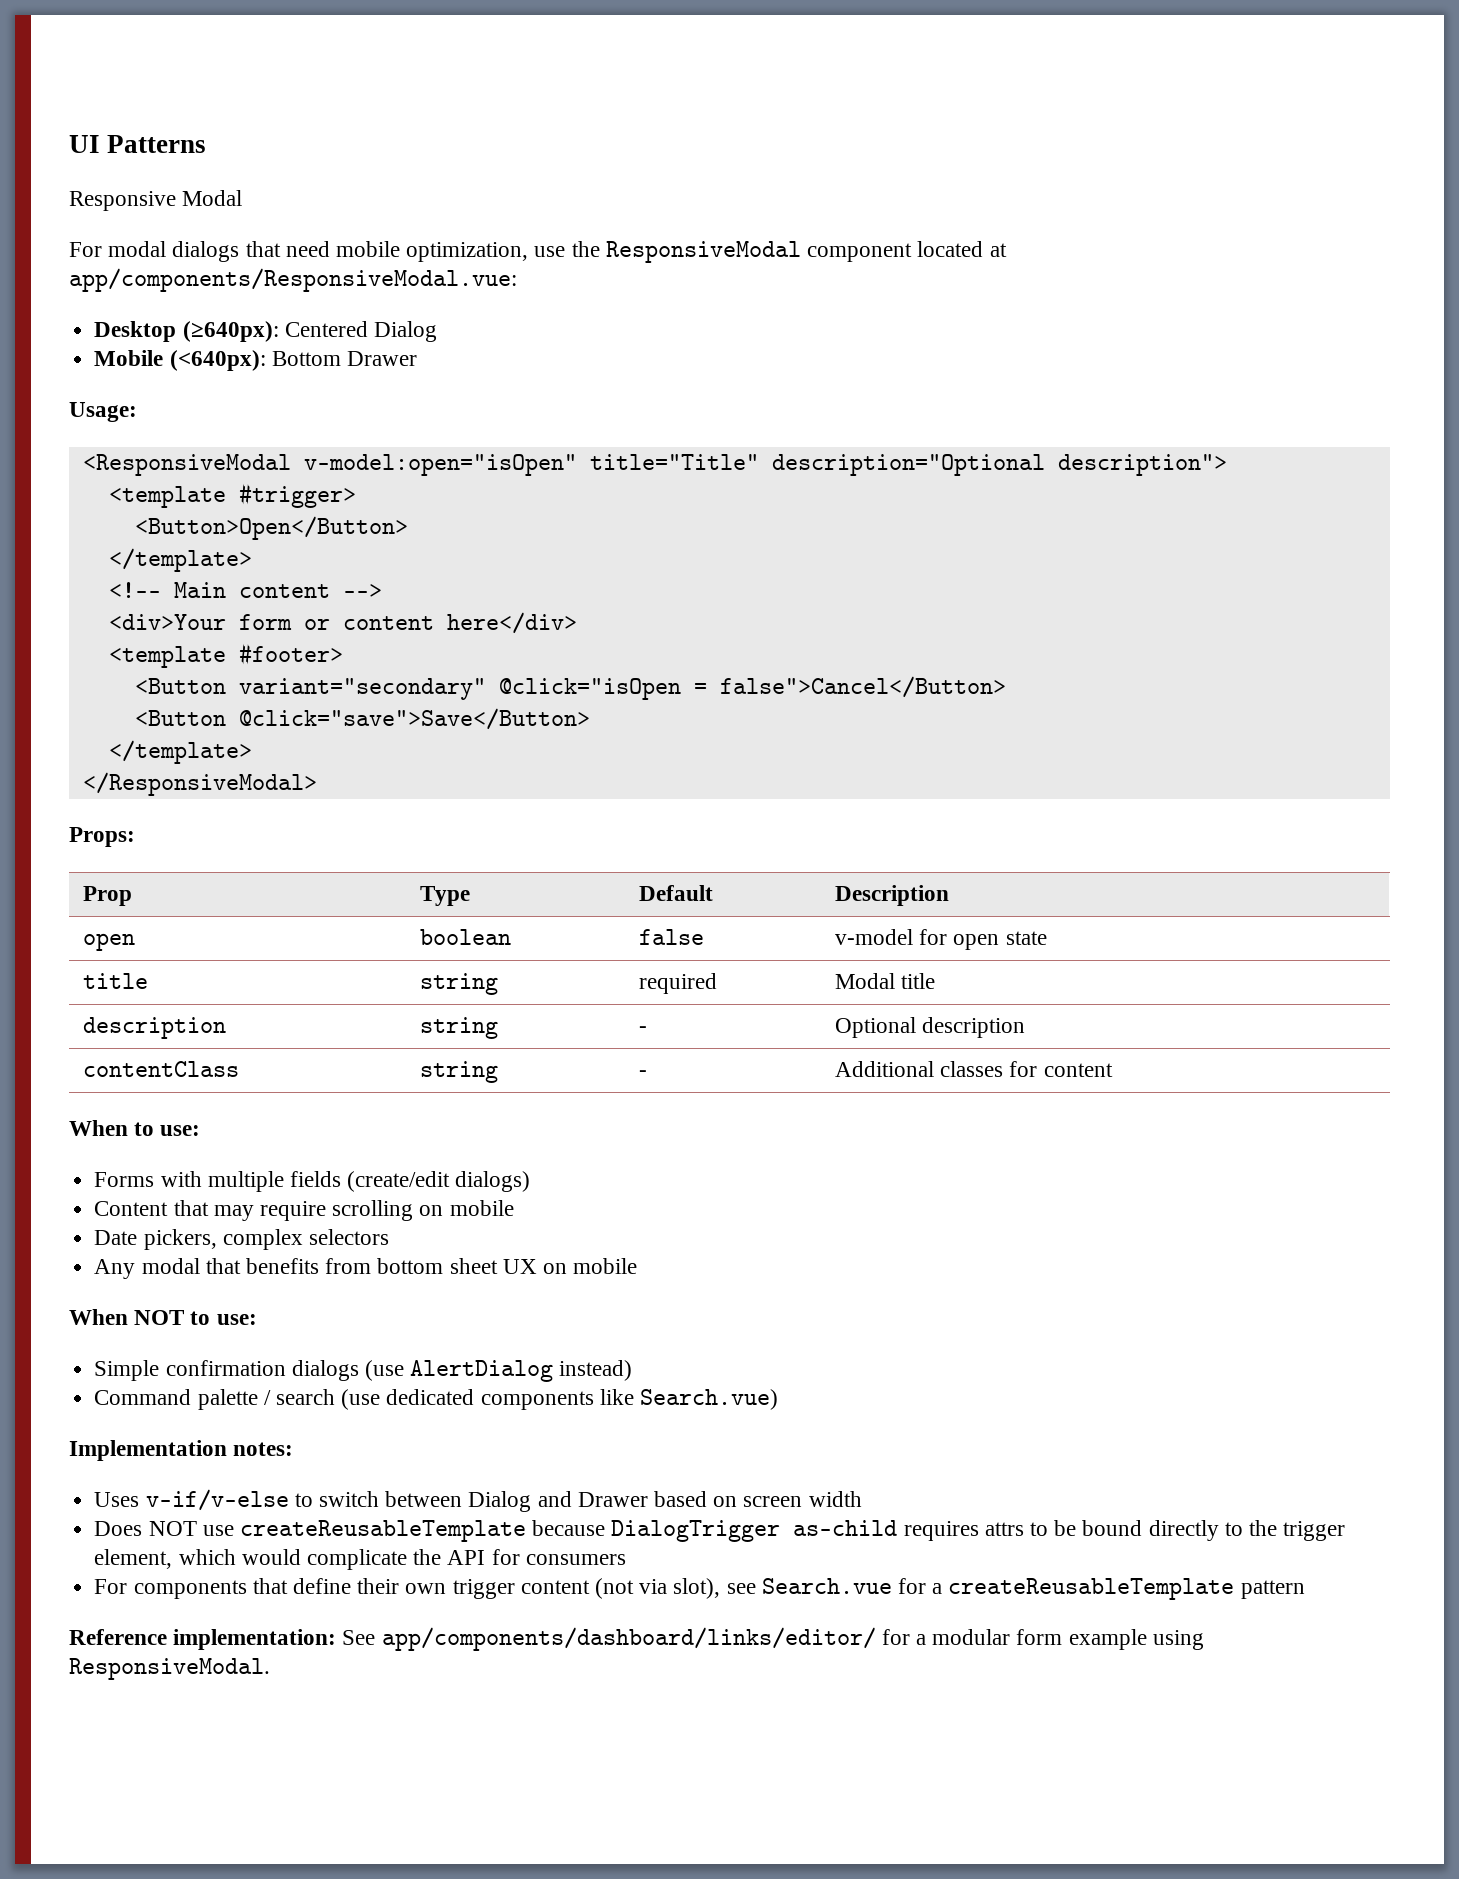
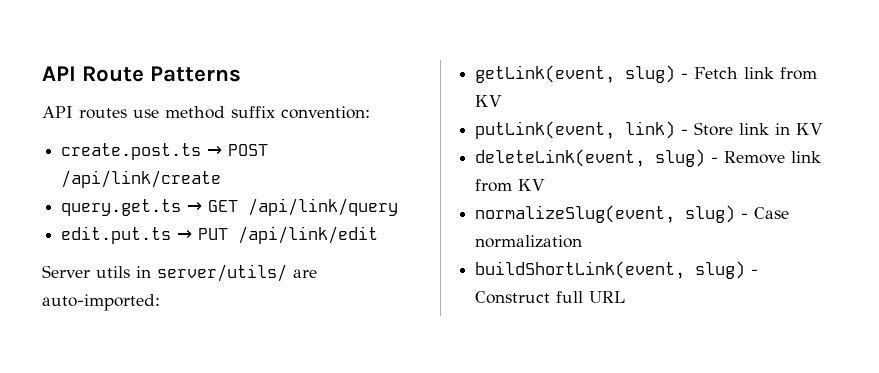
[69,135,100,153] UI -> [42,66,145,82] API Route
[69,190,243,211] [69,241,1007,263] [69,268,517,292] [94,321,437,342] [94,350,417,371] [69,402,137,422] [82,454,1227,476] [108,483,356,508] [134,516,408,540] [108,548,252,572] [108,582,382,598] [108,612,577,634] [108,643,343,668] [134,676,1006,700] [134,708,590,730] [108,740,252,764] [82,772,317,796] [69,827,135,847] [83,886,133,906] [420,886,471,906] [639,885,714,901] [835,885,950,906] [83,933,136,951] [420,929,512,945] [639,929,705,945] [835,929,1047,950] [83,973,149,989] [420,973,499,995] [639,973,718,994] [835,973,936,989] [83,1017,227,1039] [420,1017,499,1039] [639,1026,648,1033] [835,1017,1026,1038] [83,1061,240,1077] [420,1061,499,1083] [639,1070,648,1077] [835,1061,1113,1077] [69,1120,201,1136] [94,1171,531,1192] [94,1200,514,1221] [94,1229,389,1250] [94,1258,638,1279] [69,1309,257,1325] [94,1360,633,1382] [94,1389,778,1410] [69,1440,294,1461] [94,1489,862,1512] [94,1520,1346,1542] [94,1549,626,1570] [94,1578,1305,1600] [69,1627,1204,1651] [69,1658,270,1680] Responsive Modal // For modal dialogs that need mobile optimization, use the ResponsiveModal component located at app/components/ResponsiveModal.vue: // Desktop (≥640px): Centered Dialog // Mobile (<640px): Bottom Drawer // Usage: // <ResponsiveModal v-model:open="isOpen" title="Title" description="Optional description"> // <template #trigger> // <Button>Open</Button> // </template> // <!-- Main content --> // <div>Your form or content here</div> // <template #footer> // <Button variant="secondary" @click="isOpen = false">Cancel</Button> // <Button @click="save">Save</Button> // </template> // </ResponsiveModal> // Props: // Prop | Type | Default | Description // open | boolean | false | v-model for open state // title | string | required | Modal title // description | string | - | Optional description // contentClass | string | - | Additional classes for content // When to use: // Forms with multiple fields (create/edit dialogs) // Content that may require scrolling on mobile // Date pickers, complex selectors // Any modal that benefits from bottom sheet UX on mobile // When NOT to use: // Simple confirmation dialogs (use AlertDialog instead) // Command palette / search (use dedicated components like Search.vue) // Implementation notes: // Uses v-if/v-else to switch between Dialog and Drawer based on screen width // Does NOT use createReusableTemplate because DialogTrigger as-child requires attrs to be bound directly to the trigger element, which would complicate the API for consumers // For components that define their own trigger content (not via slot), see Search.vue for a createReusableTemplate pattern // Reference implementation: See app/components/dashboard/links/editor/ for a modular form example using ResponsiveModal. -> [42,106,370,119] [61,143,269,160] [61,170,222,188] [61,198,399,216] [61,226,379,244] [42,264,317,282] [42,294,160,311] [475,65,818,83] [475,95,503,107] [475,121,824,139] [475,149,822,167] [475,179,546,192] [475,205,790,223] [475,235,583,248] [475,261,759,279] [475,291,626,304] API routes use method suffix convention: // create.post.ts → POST /api/link/create // query.get.ts → GET /api/link/query // edit.put.ts → PUT /api/link/edit // Server utils in server/utils/ are auto-imported: // getLink(event, slug) - Fetch link from KV // putLink(event, link) - Store link in KV // deleteLink(event, slug) - Remove link from KV // normalizeSlug(event, slug) - Case normalization // buildShortLink(event, slug) - Construct full URL

